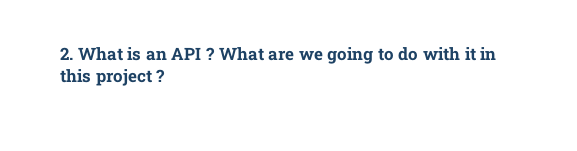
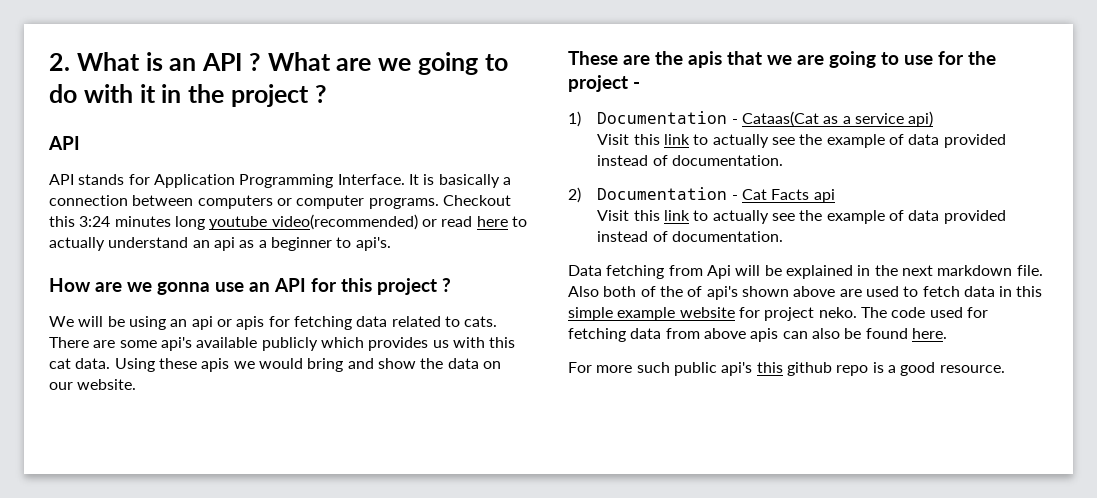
[60,69,166,86] this project ? -> [188,84,327,107] [48,136,80,150] [49,174,511,188] [49,195,511,209] [49,214,527,230] [49,237,391,251] [49,278,451,295] [49,316,498,330] [49,337,516,351] [49,358,501,372] [49,379,137,390] [568,51,996,68] [568,75,640,92] [568,111,934,127] [597,134,1006,148] [597,155,784,166] [568,187,835,203] [597,210,1006,224] [597,231,784,242] [568,265,1043,279] [568,286,1043,300] [568,307,988,321] [568,328,947,342] [568,362,1005,376] the project ? // API // API stands for Application Programming Interface. It is basically a connection between computers or computer programs. Checkout this 3:24 minutes long youtube video(recommended) or read here to actually understand an api as a beginner to api's. // How are we gonna use an API for this project ? // We will be using an api or apis for fetching data related to cats. There are some api's available publicly which provides us with this cat data. Using these apis we would bring and show the data on our website. // These are the apis that we are going to use for the project - // 1) Documentation - Cataas(Cat as a service api) // Visit this link to actually see the example of data provided instead of documentation. // 2) Documentation - Cat Facts api // Visit this link to actually see the example of data provided instead of documentation. // Data fetching from Api will be explained in the next markdown file. Also both of the of api's shown above are used to fetch data in this simple example website for project neko. The code used for fetching data from above apis can also be found here. // For more such public api's this github repo is a good resource.

